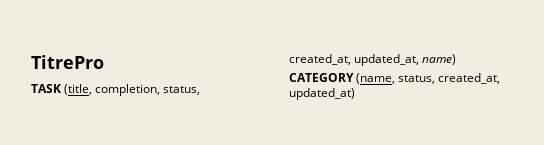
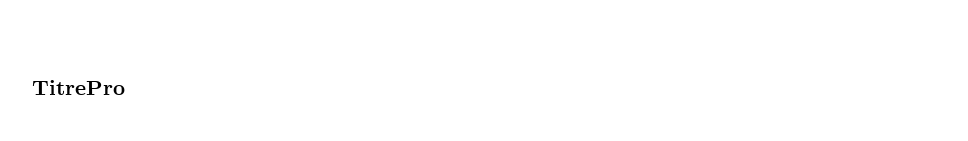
[31,84,201,96] [289,54,457,66] [289,73,501,84] [289,88,355,100] // TASK (title, completion, status, created_at, updated_at, name) // CATEGORY (name, status, created_at, updated_at) -> (125, 87) none

